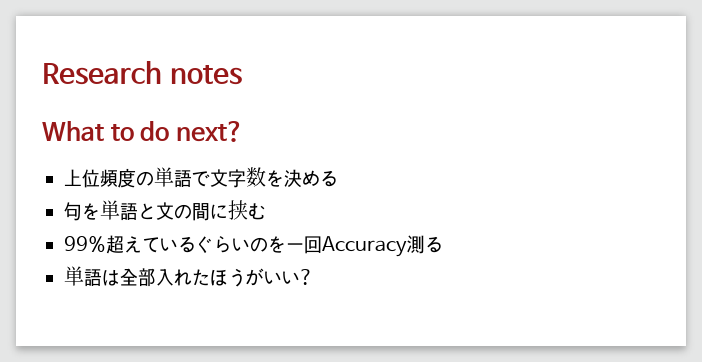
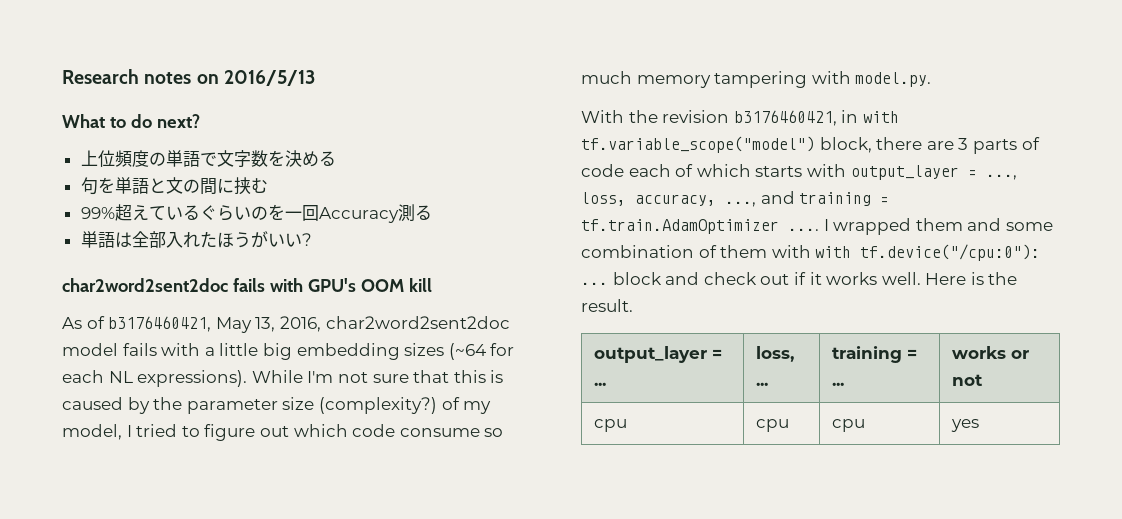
(242, 75) none -> [196,70,316,86] on 2016/5/13
(313, 277) none -> [62,278,432,292] [62,316,510,333] [62,343,515,360] [62,370,504,387] [62,397,492,414] [62,424,504,441] [581,71,932,88] [581,110,899,126] [581,136,1040,154] [581,164,1017,180] [581,191,890,207] [581,218,1053,235] [581,244,1041,261] [581,272,1018,285] [581,299,633,312] [594,346,723,363] [594,382,607,386] [756,346,795,362] [756,382,769,386] [832,346,918,363] [832,382,845,386] [952,346,1030,359] [952,374,984,386] [594,419,628,432] [756,419,790,432] [832,419,866,432] [951,419,980,432] // char2word2sent2doc fails with GPU's OOM kill // As of b3176460421, May 13, 2016, char2word2sent2doc model fails with a little big embedding sizes (~64 for each NL expressions). While I'm not sure that this is caused by the parameter size (complexity?) of my model, I tried to figure out which code consume so much memory tampering with model.py. // With the revision b3176460421, in with tf.variable_scope("model") block, there are 3 parts of code each of which starts with output_layer = ..., loss, accuracy, ..., and training = tf.train.AdamOptimizer .... I wrapped them and some combination of them with with tf.device("/cpu:0"): ... block and check out if it works well. Here is the result. // output_layer = ... | loss, ... | training = ... | works or not // cpu | cpu | cpu | yes

